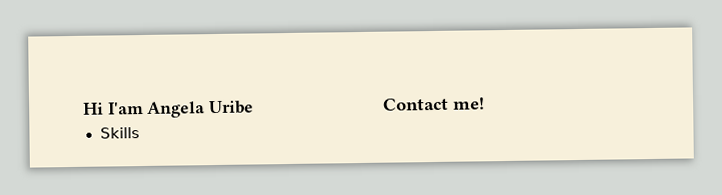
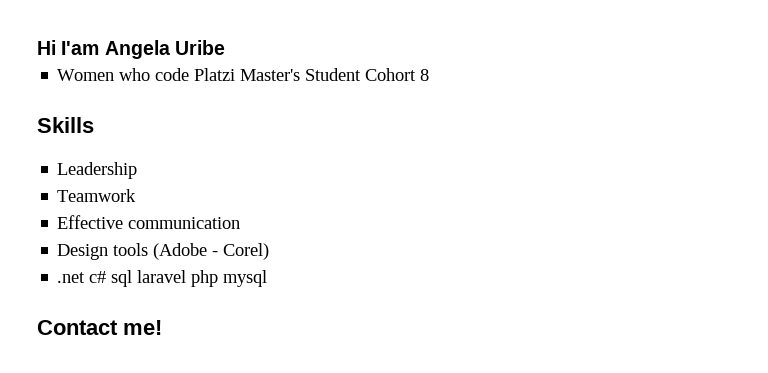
[99,127,140,139] Skills -> [57,68,430,81] [37,117,94,133] [57,162,138,179] [57,189,137,202] [57,215,241,229] [57,243,270,260] [57,270,268,287] Women who code Platzi Master's Student Cohort 8 // Skills // Leadership // Teamwork // Effective communication // Design tools (Adobe - Corel) // .net c# sql laravel php mysql

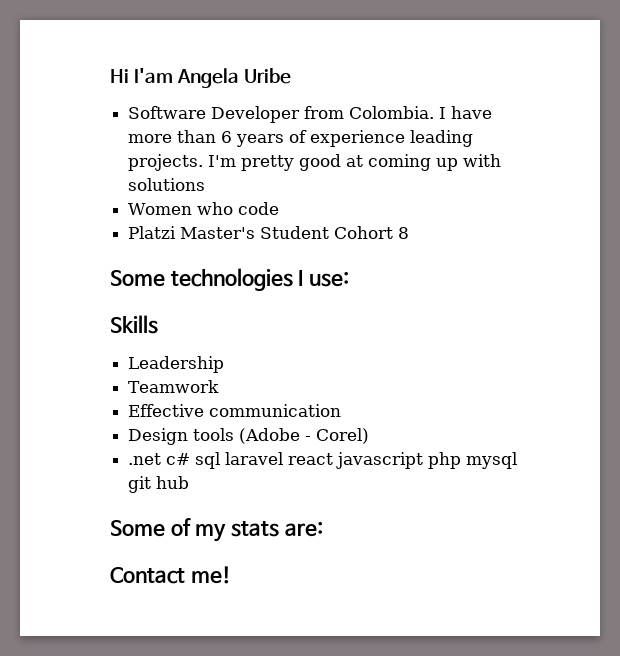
(225, 47) none -> [128,106,493,123] [128,130,474,147] [128,154,502,171] [128,178,206,191] // Software Developer from Colombia. I have more than 6 years of experience leading projects. I'm pretty good at coming up with solutions
(190, 74) none -> (280, 208) //
(430, 75) none -> [110,268,350,291] // Some technologies I use:
(187, 276) none -> [288,452,424,469] react javascript
(268, 278) none -> [128,476,190,493] [110,518,323,542] git hub // Some of my stats are:

